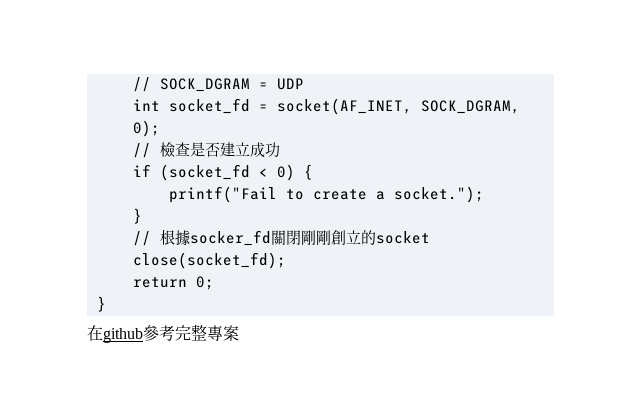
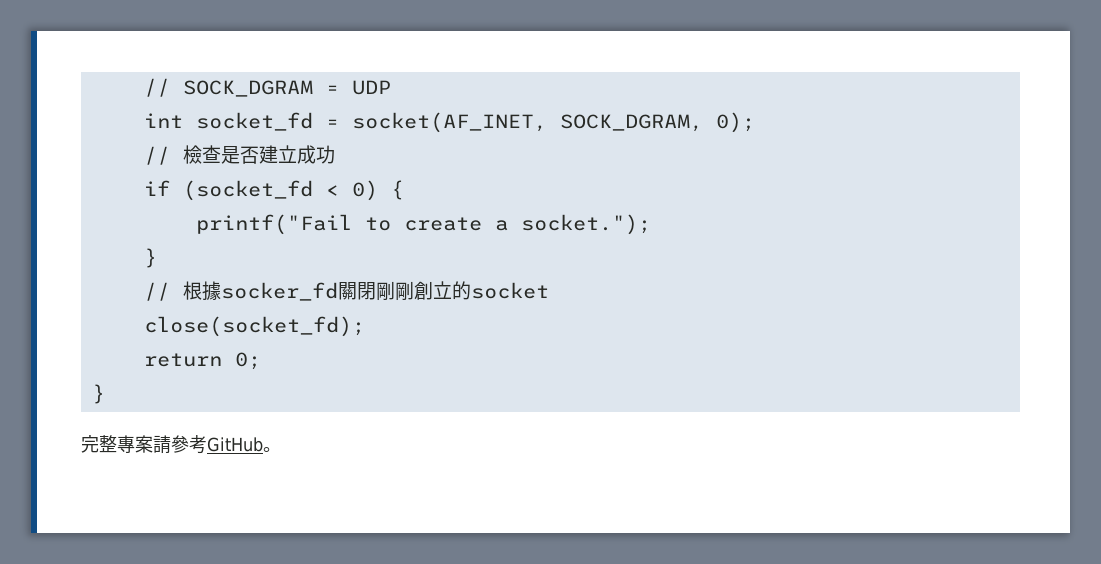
[87,324,239,343] 在github參考完整專案 -> [81,435,281,454] 完整專案請參考GitHub。

